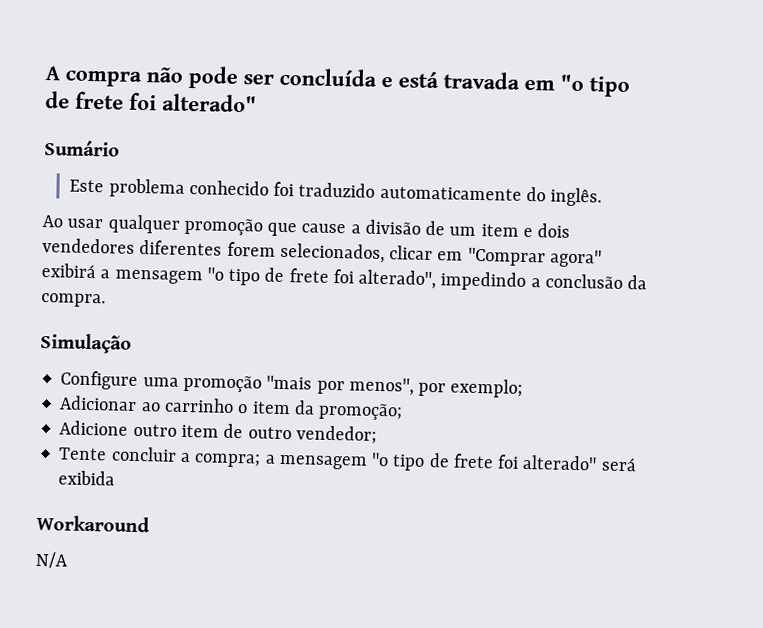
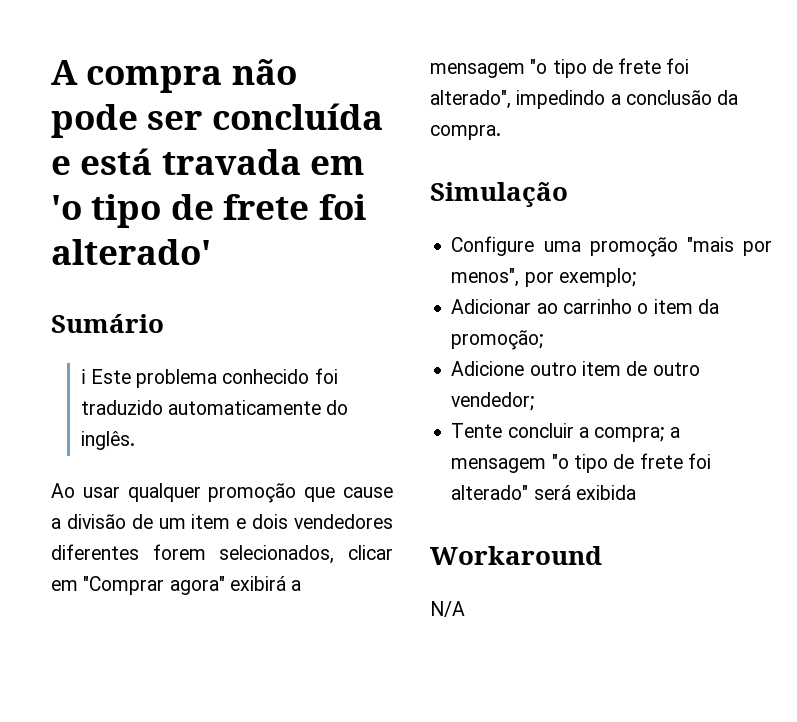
[560,74,630,98] [45,91,257,113] "o tipo de frete foi alterado" -> [51,194,366,228] [51,239,211,265] 'o tipo de frete foi alterado'
(120, 148) none -> [80,369,86,384] ℹ

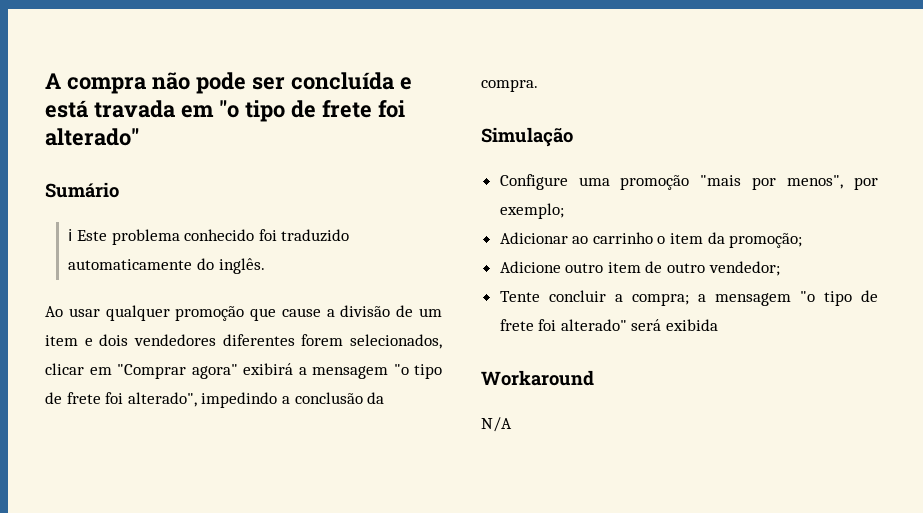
[51,194,366,228] [51,239,211,265] 'o tipo de frete foi alterado' -> [218,100,405,122] [45,128,139,146] "o tipo de frete foi alterado"

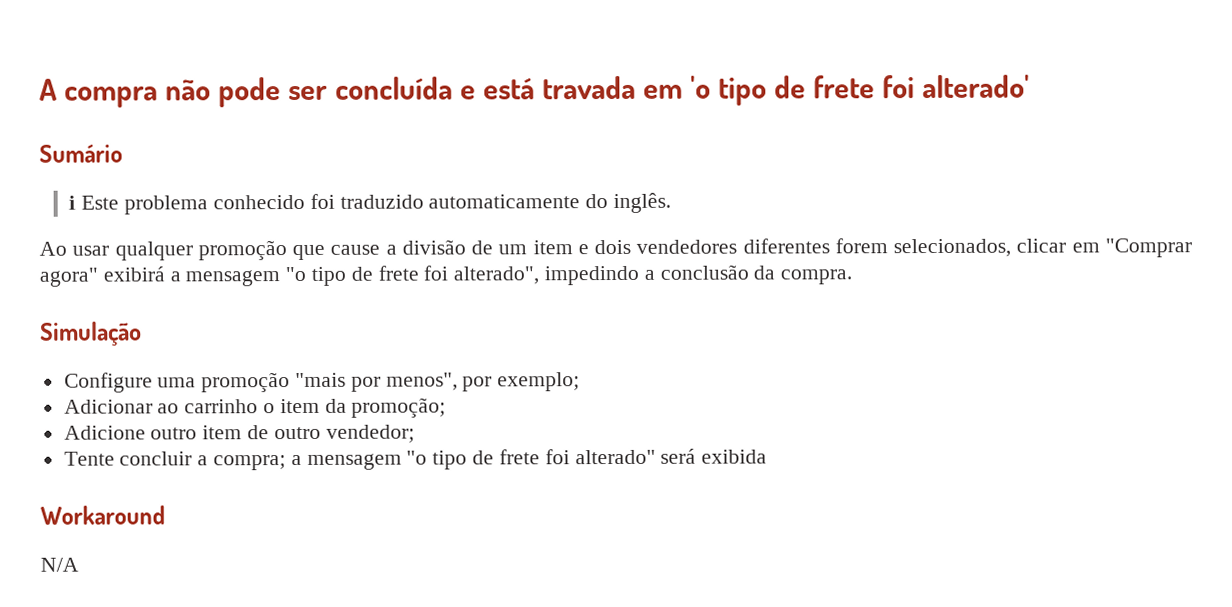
[218,100,405,122] [45,128,139,146] "o tipo de frete foi alterado" -> [690,74,1031,106] 'o tipo de frete foi alterado'

